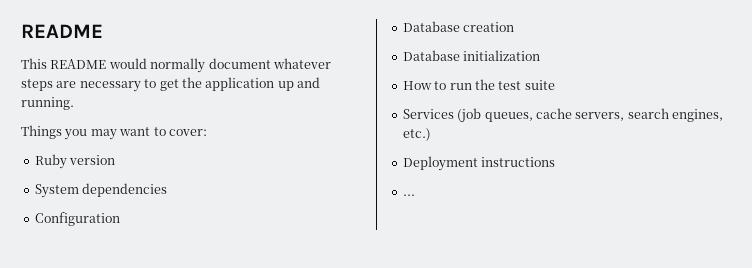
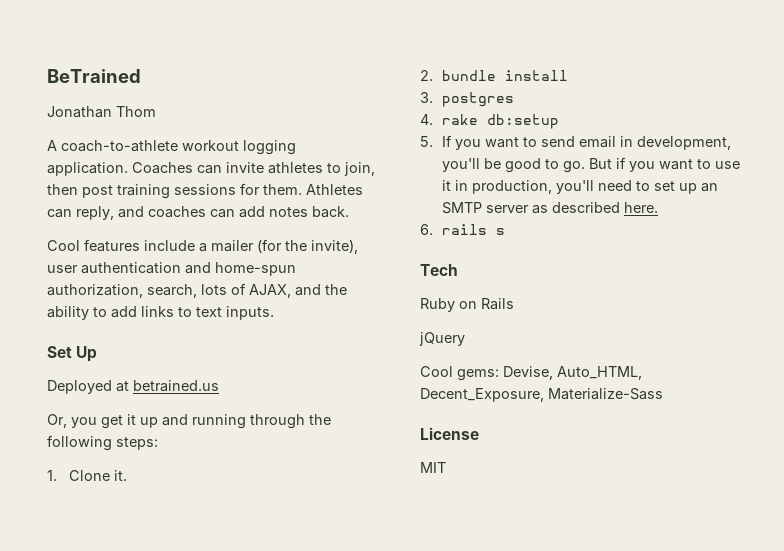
[21,24,103,38] [21,58,331,73] [21,77,320,92] [21,97,74,110] [21,125,207,140] [34,154,116,169] [34,183,168,198] [34,212,120,226] [402,21,515,32] [402,50,541,61] [402,79,555,90] [402,108,723,123] [402,128,431,141] [402,156,556,171] [402,194,415,196] README // This README would normally document whatever steps are necessary to get the application up and running. // Things you may want to cover: // Ruby version // System dependencies // Configuration // Database creation // Database initialization // How to run the test suite // Services (job queues, cache servers, search engines, etc.) // Deployment instructions // ... -> [47,69,141,83] [47,106,156,118] [47,140,296,155] [47,162,375,176] [47,183,363,199] [47,206,349,220] [47,239,358,254] [47,262,296,276] [47,283,347,298] [47,306,274,320] [47,346,98,362] [47,380,219,394] [47,414,331,429] [47,435,158,451] [47,470,128,481] [420,70,569,81] [420,92,515,107] [420,114,560,129] [420,135,732,150] [442,157,741,173] [442,180,719,194] [442,202,659,214] [420,224,506,235] [420,264,458,276] [420,298,514,312] [419,332,465,346] [420,366,642,381] [420,388,663,402] [420,427,479,440] [420,462,446,473] BeTrained // Jonathan Thom // A coach-to-athlete workout logging application. Coaches can invite athletes to join, then post training sessions for them. Athletes can reply, and coaches can add notes back. // Cool features include a mailer (for the invite), user authentication and home-spun authorization, search, lots of AJAX, and the ability to add links to text inputs. // Set Up // Deployed at betrained.us // Or, you get it up and running through the following steps: // 1. Clone it. // 2. bundle install // 3. postgres // 4. rake db:setup // 5. If you want to send email in development, you'll be good to go. But if you want to use it in production, you'll need to set up an SMTP server as described here. // 6. rails s // Tech // Ruby on Rails // jQuery // Cool gems: Devise, Auto_HTML, Decent_Exposure, Materialize-Sass // License // MIT

